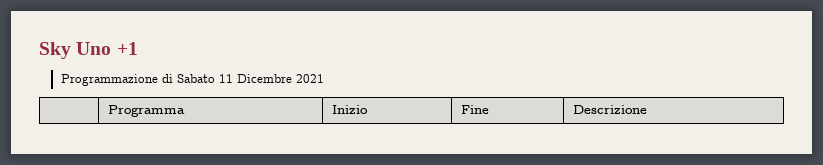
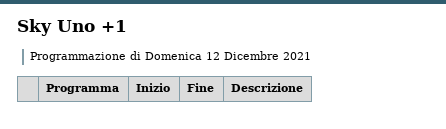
[176,74,233,83] Sabato 11 -> [144,52,220,60] Domenica 12

